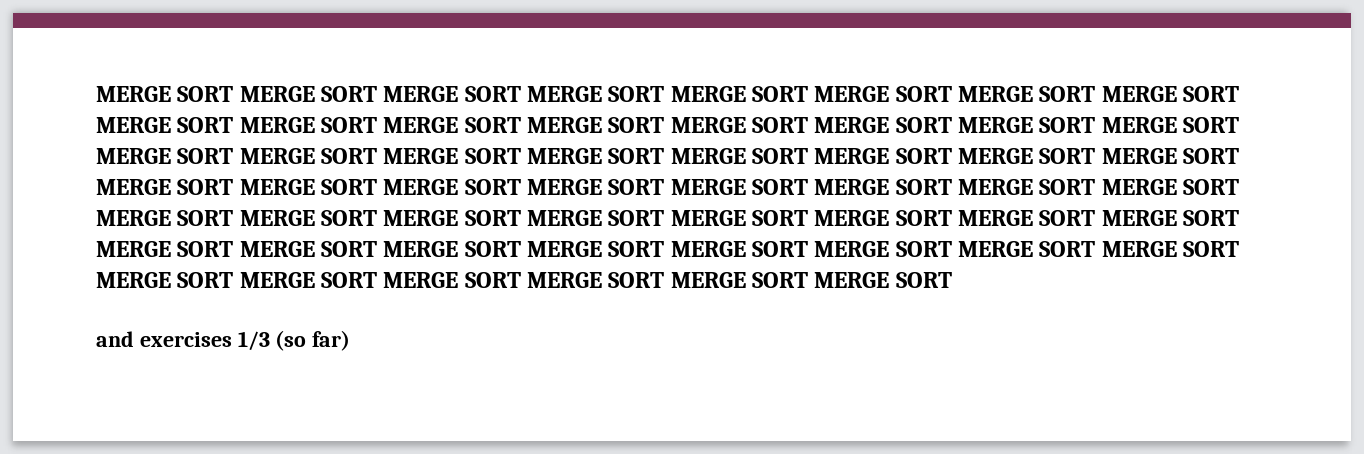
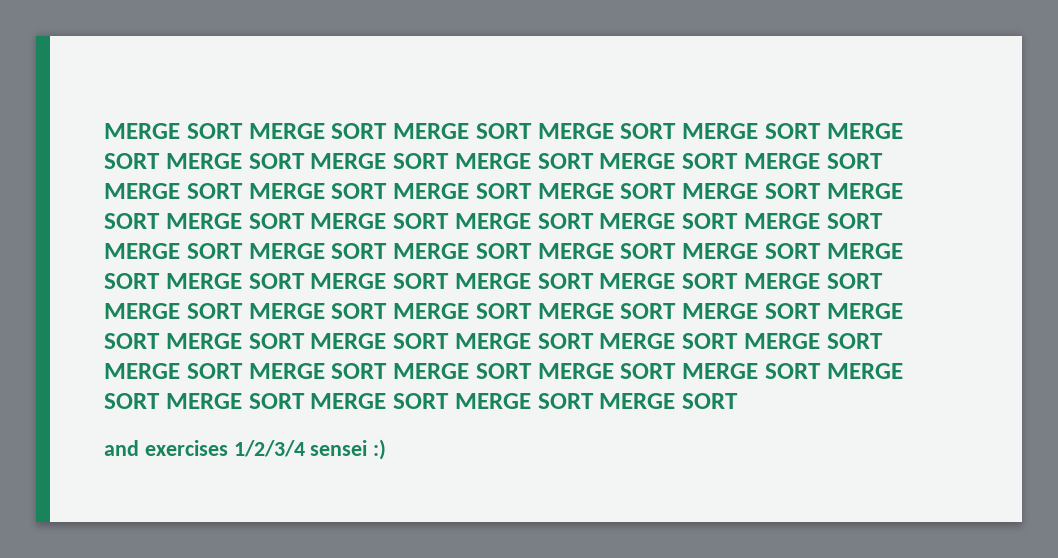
[237,330,351,351] 1/3 (so far) -> [233,439,387,460] 1/2/3/4 sensei :)

